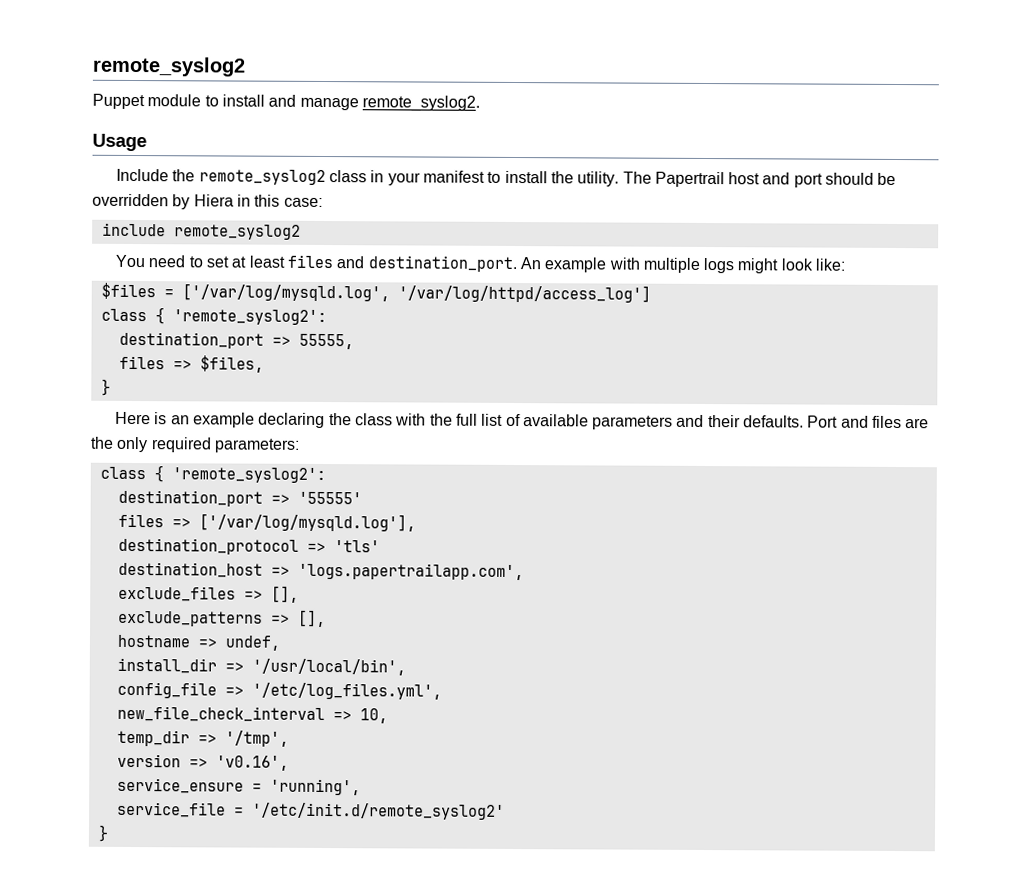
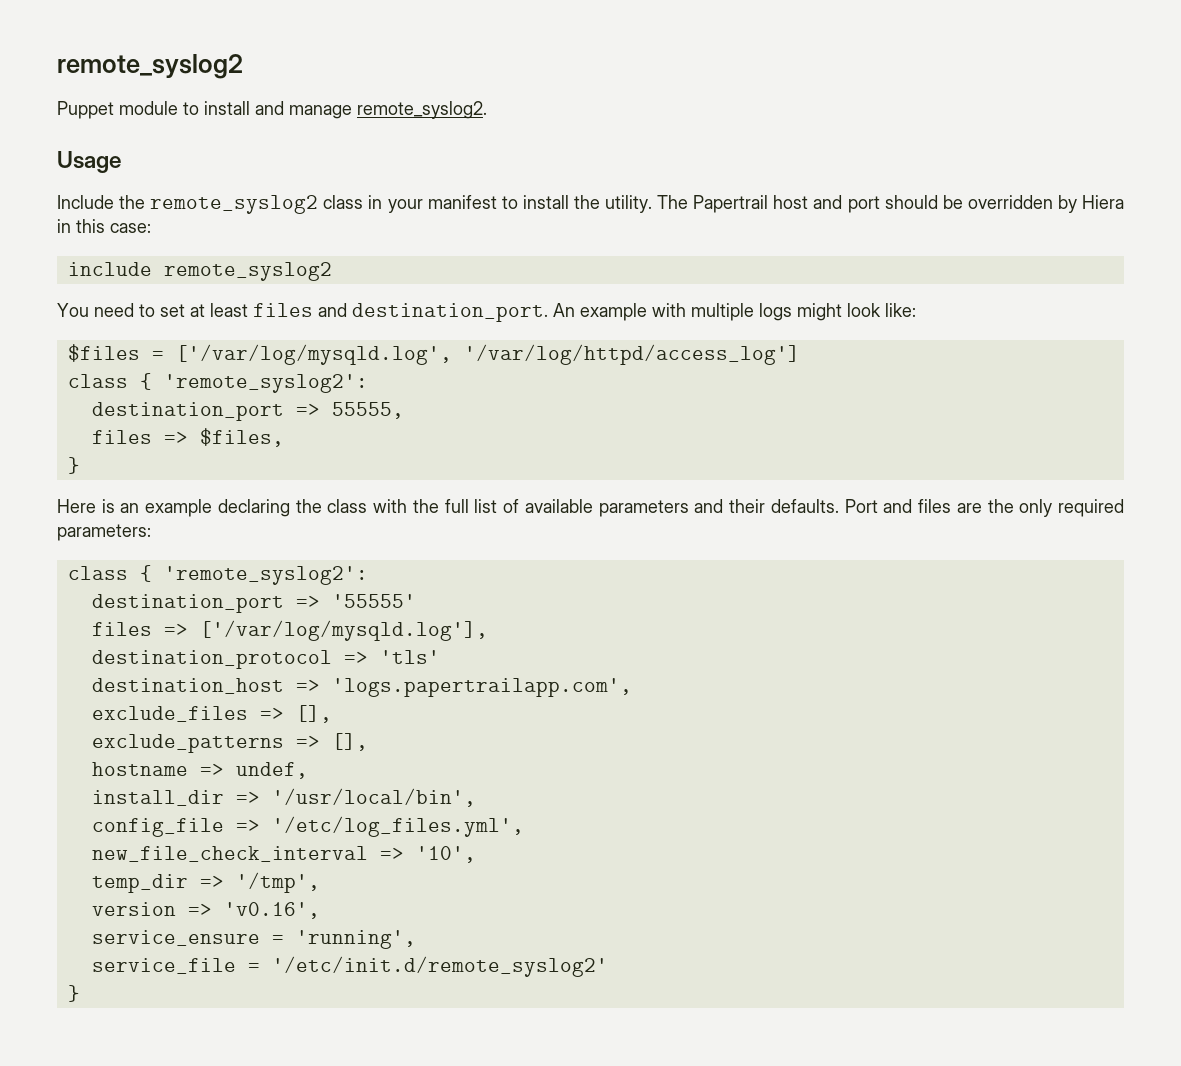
[359,708,388,724] 10, -> [415,846,476,863] '10',

